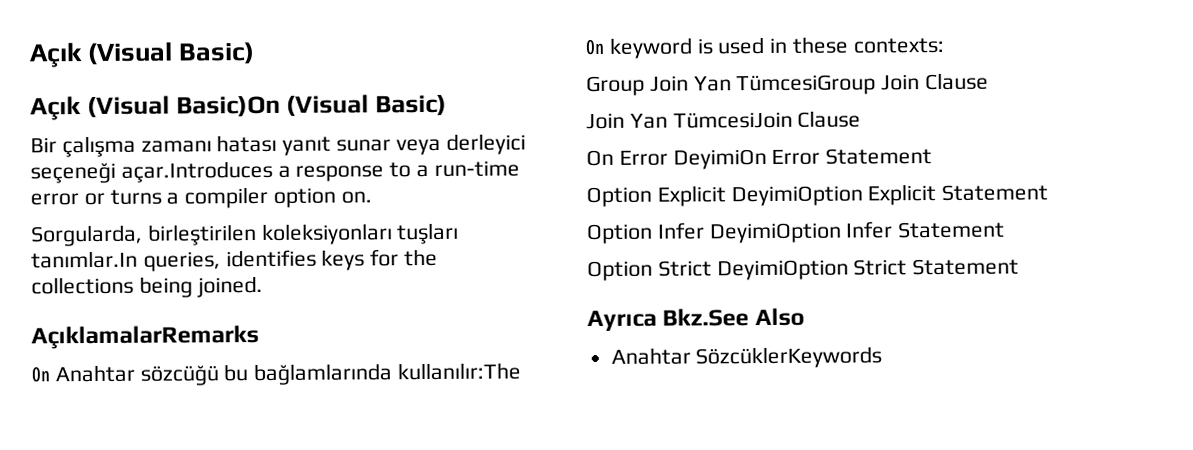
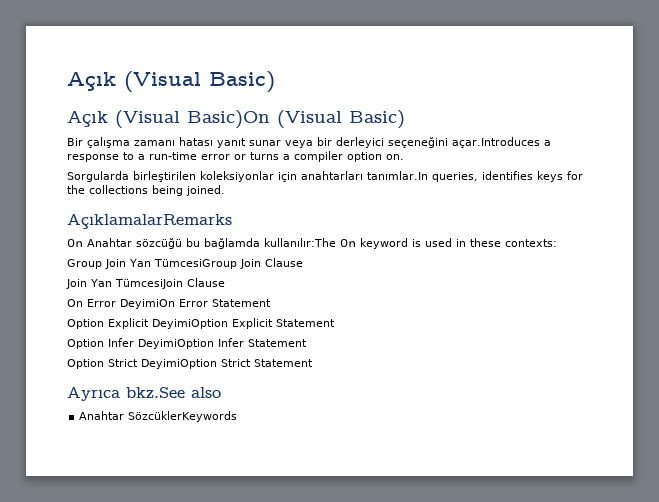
[445,133,526,155] [30,162,116,184] derleyici seçeneği -> [317,137,448,148] bir derleyici seçeneğini
[30,222,460,247] Sorgularda, birleştirilen koleksiyonları tuşları -> [67,171,363,182] Sorgularda birleştirilen koleksiyonlar için anahtarları
[253,363,393,386] bağlamlarında -> [204,238,260,249] bağlamda
[662,307,805,327] Bkz.See Also -> [126,387,221,399] bkz.See also

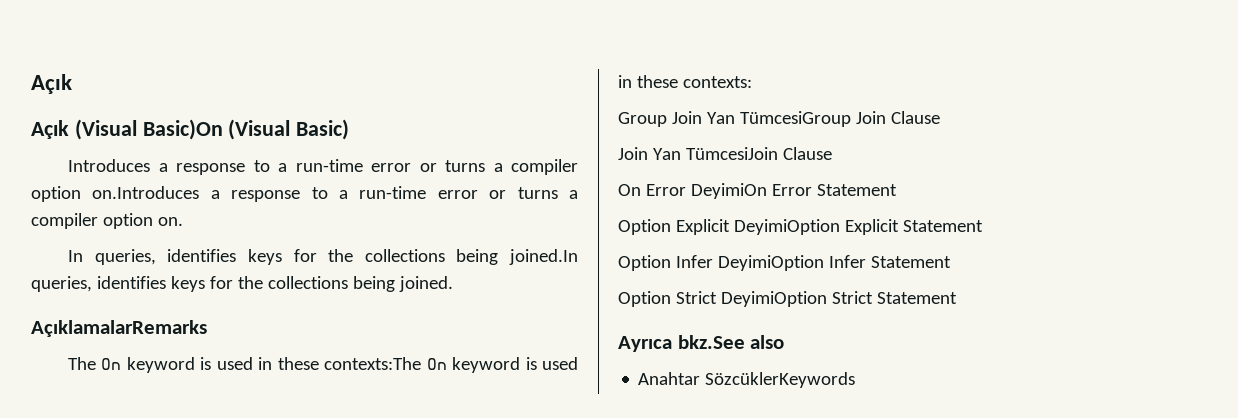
[67,71,275,93] Açık (Visual Basic) -> [31,74,72,94] Açık
[67,137,540,148] Bir çalışma zamanı hatası yanıt sunar veya bir derleyici seçeneğini açar.Introduces -> [68,159,579,175] [31,186,200,202] Introduces a response to a run-time error or turns a compiler option on.Introduces
[67,171,428,182] Sorgularda birleştirilen koleksiyonlar için anahtarları tanımlar.In -> [68,249,578,265] In queries, identifies keys for the collections being joined.In
[67,238,336,249] On Anahtar sözcüğü bu bağlamda kullanılır:The -> [68,357,422,373] The On keyword is used in these contexts:The

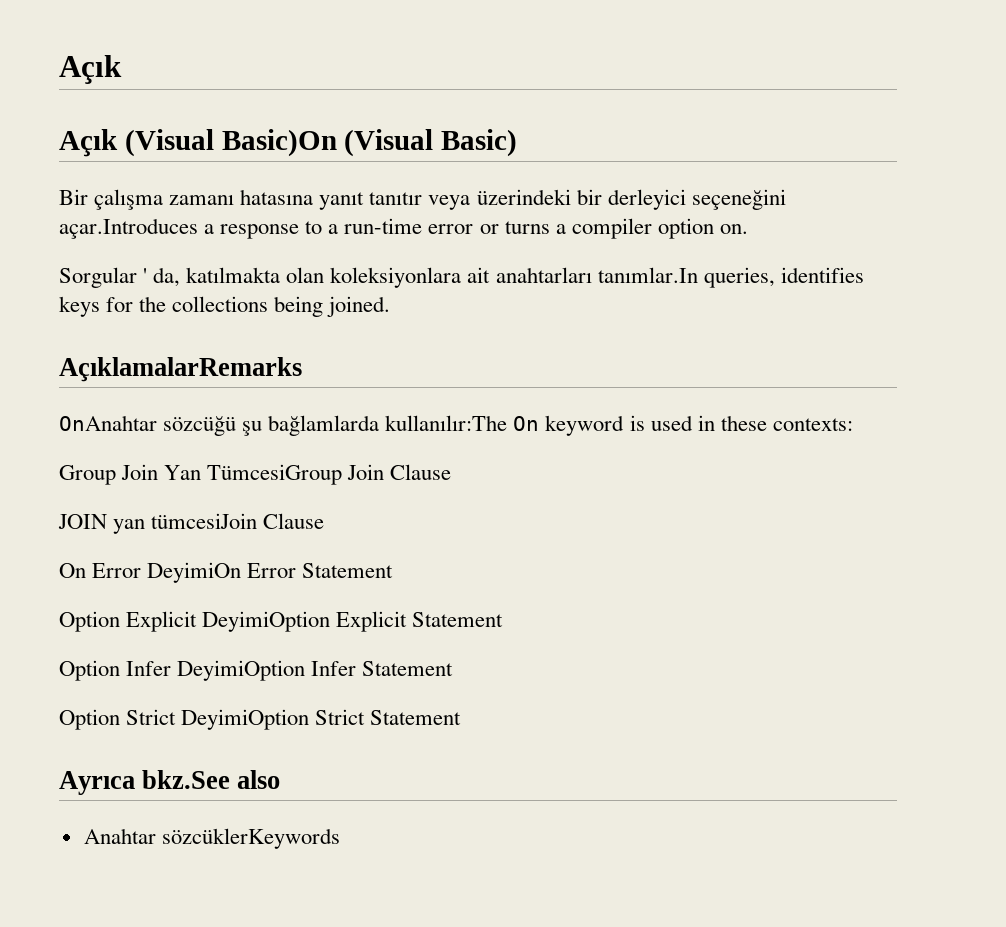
[68,159,579,175] [31,186,200,202] Introduces a response to a run-time error or turns a compiler option on.Introduces -> [59,189,786,210] [59,218,198,239] Bir çalışma zamanı hatasına yanıt tanıtır veya üzerindeki bir derleyici seçeneğini açar.Introduces
[68,249,578,265] In queries, identifies keys for the collections being joined.In -> [59,267,698,288] Sorgular ' da, katılmakta olan koleksiyonlara ait anahtarları tanımlar.In
[68,357,422,373] The On keyword is used in these contexts:The -> [59,415,508,436] OnAnahtar sözcüğü şu bağlamlarda kullanılır:The
[618,147,778,160] Join Yan TümcesiJoin -> [58,513,258,534] JOIN yan tümcesiJoin
[705,372,856,388] SözcüklerKeywords -> [161,828,340,849] sözcüklerKeywords

